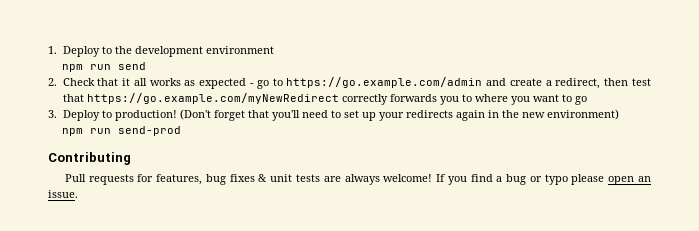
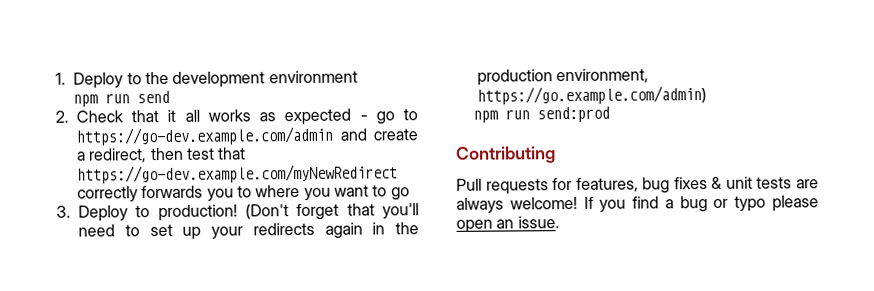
[286,77,483,88] https://go.example.com/admin -> [76,126,333,146] https://go-dev.example.com/admin
[86,93,339,104] https://go.example.com/myNewRedirect -> [77,164,398,184] https://go-dev.example.com/myNewRedirect
[521,109,619,120] [61,126,181,136] new environment) // npm run send-prod -> [477,68,650,86] [477,86,707,105] [473,106,611,123] production environment, https://go.example.com/admin) // npm run send:prod

